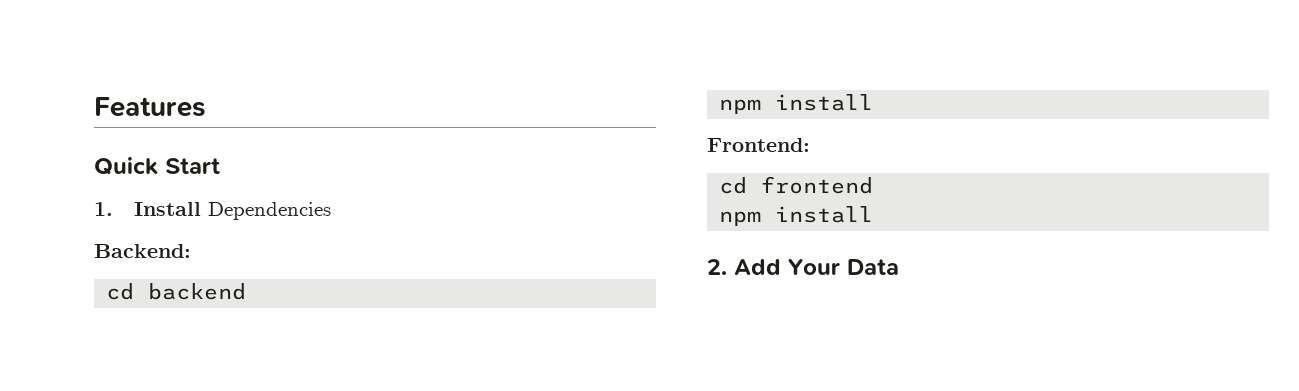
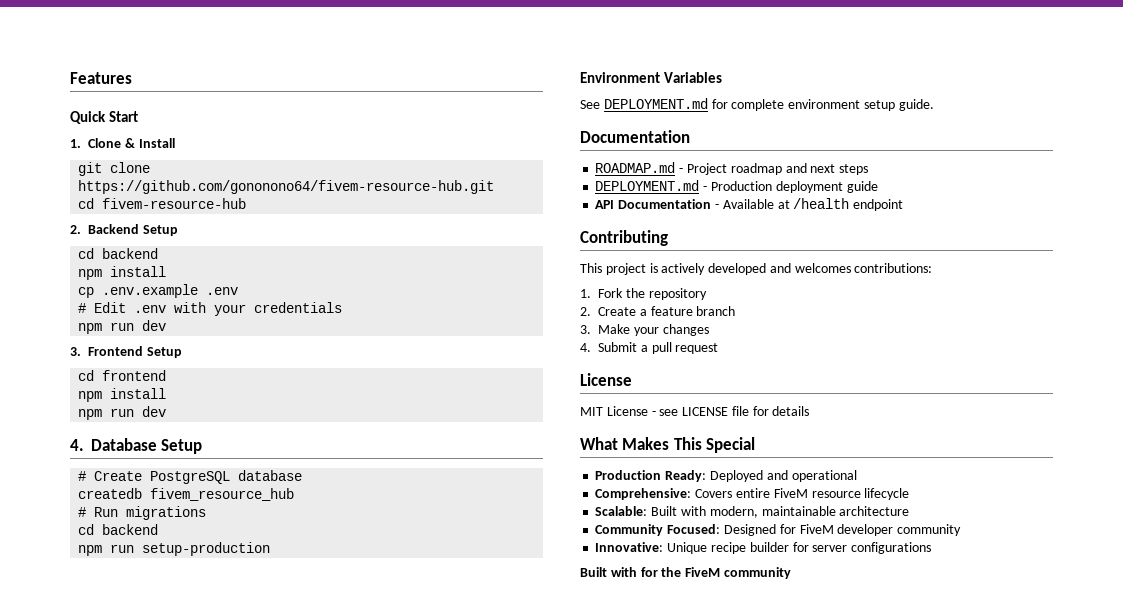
(113, 209) none -> [88,138,135,148] Clone &
[207,202,331,220] [94,244,191,258] [106,283,247,300] [719,94,874,114] [707,138,810,152] [719,176,874,194] [719,206,874,226] [707,259,899,275] Dependencies // Backend: // cd backend // npm install // Frontend: // cd frontend // npm install // 2. Add Your Data -> [78,162,151,176] [78,180,495,194] [78,198,247,209] [70,224,178,236] [78,248,159,259] [78,266,167,280] [78,284,239,298] [78,302,343,316] [78,320,167,334] [70,346,182,358] [78,370,167,381] [78,388,167,402] [78,406,167,420] [70,438,203,454] [78,470,303,484] [78,488,295,501] [78,506,207,520] [78,524,159,535] [78,542,271,556] [580,72,723,83] [580,98,934,111] [580,130,690,143] [595,162,869,175] [595,180,878,193] [595,198,904,211] [580,230,668,246] [580,263,933,275] [580,288,707,300] [580,306,736,316] [580,324,709,336] [580,342,719,354] [580,373,632,386] [580,406,810,416] [580,437,756,453] [595,470,857,482] [595,488,910,500] [595,506,910,518] [595,524,962,536] [595,542,932,554] [580,567,791,579] // git clone https://github.com/gononono64/fivem-resource-hub.git // cd fivem-resource-hub // 2. Backend Setup // cd backend // npm install // cp .env.example .env // # Edit .env with your credentials // npm run dev // 3. Frontend Setup // cd frontend // npm install // npm run dev // 4. Database Setup // # Create PostgreSQL database // createdb fivem_resource_hub // # Run migrations // cd backend // npm run setup-production // Environment Variables // See DEPLOYMENT.md for complete environment setup guide. // Documentation // ROADMAP.md - Project roadmap and next steps // DEPLOYMENT.md - Production deployment guide // API Documentation - Available at /health endpoint // Contributing // This project is actively developed and welcomes contributions: // 1. Fork the repository // 2. Create a feature branch // 3. Make your changes // 4. Submit a pull request // License // MIT License - see LICENSE file for details // What Makes This Special // Production Ready: Deployed and operational // Comprehensive: Covers entire FiveM resource lifecycle // Scalable: Built with modern, maintainable architecture // Community Focused: Designed for FiveM developer community // Innovative: Unique recipe builder for server configurations // Built with for the FiveM community

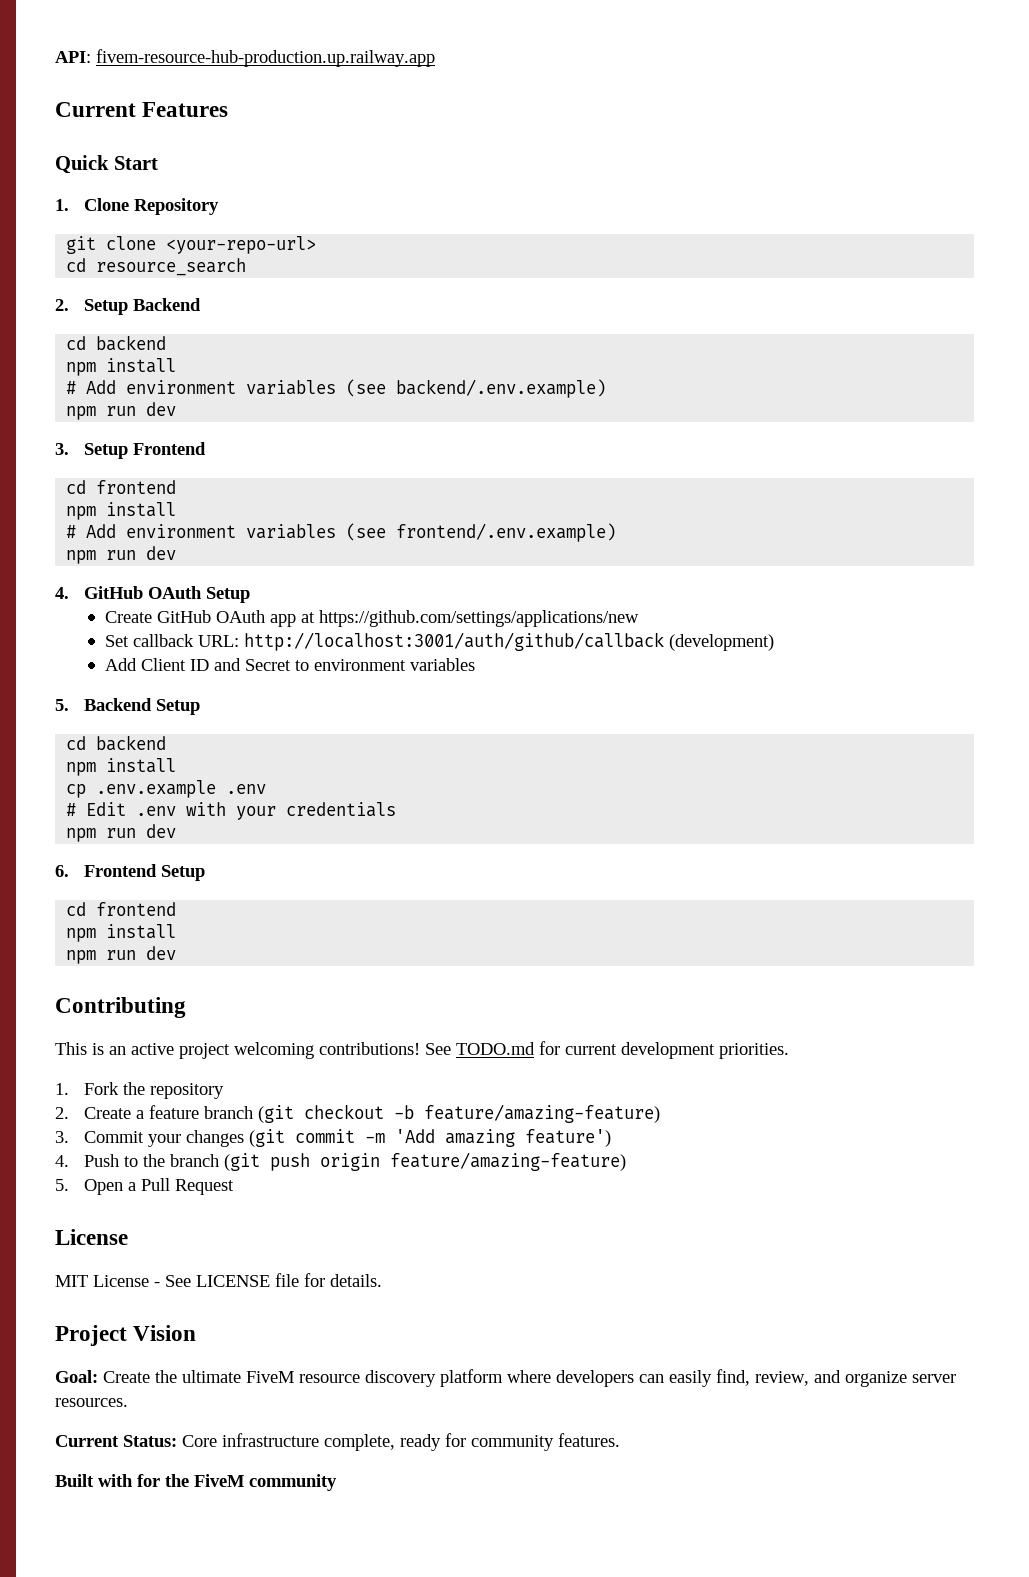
(70, 78) none -> [55,49,435,67] [55,102,136,117] API: fivem-resource-hub-production.up.railway.app // Current
[124,138,175,148] & Install -> [134,198,220,215] Repository
[78,180,495,194] [78,198,247,209] [70,225,81,234] https://github.com/gononono64/fivem-resource-hub.git // cd fivem-resource-hub // 2. -> [166,236,317,254] [66,258,247,276] [55,298,202,315] [66,335,167,351] [66,358,177,376] [66,379,607,398] [66,402,177,420] [55,442,207,459] [66,480,177,494] [66,502,177,520] [66,523,617,542] [66,546,177,564] [55,586,251,603] [104,610,639,627] [104,632,774,651] [104,658,475,671] [55,699,69,711] <your-repo-url> // cd resource_search // 2. Setup Backend // cd backend // npm install // # Add environment variables (see backend/.env.example) // npm run dev // 3. Setup Frontend // cd frontend // npm install // # Add environment variables (see frontend/.env.example) // npm run dev // 4. GitHub OAuth Setup // Create GitHub OAuth app at https://github.com/settings/applications/new // Set callback URL: http://localhost:3001/auth/github/callback (development) // Add Client ID and Secret to environment variables // 5.
[70,347,81,356] 3. -> [55,865,69,877] 6.
[70,438,203,454] [78,470,303,484] [78,488,295,501] [78,506,207,520] [78,524,159,535] [78,542,271,556] [580,72,723,83] [580,98,934,111] [580,130,690,143] [595,162,869,175] [595,180,878,193] [595,198,904,211] [580,230,668,246] [580,263,933,275] 4. Database Setup // # Create PostgreSQL database // createdb fivem_resource_hub // # Run migrations // cd backend // npm run setup-production // Environment Variables // See DEPLOYMENT.md for complete environment setup guide. // Documentation // ROADMAP.md - Project roadmap and next steps // DEPLOYMENT.md - Production deployment guide // API Documentation - Available at /health endpoint // Contributing // This project is actively developed and welcomes contributions: -> [55,997,186,1018] [55,1041,789,1059] Contributing // This is an active project welcoming contributions! See TODO.md for current development priorities.
[580,324,630,334] // 3. Make -> [258,1104,661,1123] [55,1131,145,1143] (git checkout -b feature/amazing-feature) // 3. Commit
[580,342,719,354] // 4. Submit a pull request -> [249,1129,612,1147] [55,1152,627,1171] [55,1178,235,1195] (git commit -m 'Add amazing feature') // 4. Push to the branch (git push origin feature/amazing-feature) // 5. Open a Pull Request
[659,409,679,416] see -> [165,1275,191,1287] See
[772,406,810,416] [580,437,756,453] [595,470,857,482] [595,488,910,500] [595,506,910,518] [595,524,962,536] [595,542,932,554] details // What Makes This Special // Production Ready: Deployed and operational // Comprehensive: Covers entire FiveM resource lifecycle // Scalable: Built with modern, maintainable architecture // Community Focused: Designed for FiveM developer community // Innovative: Unique recipe builder for server configurations -> [330,1274,382,1287] [55,1325,197,1346] [55,1369,956,1387] [55,1398,128,1407] [55,1433,620,1451] details. // Project Vision // Goal: Create the ultimate FiveM resource discovery platform where developers can easily find, review, and organize server resources. // Current Status: Core infrastructure complete, ready for community features.

